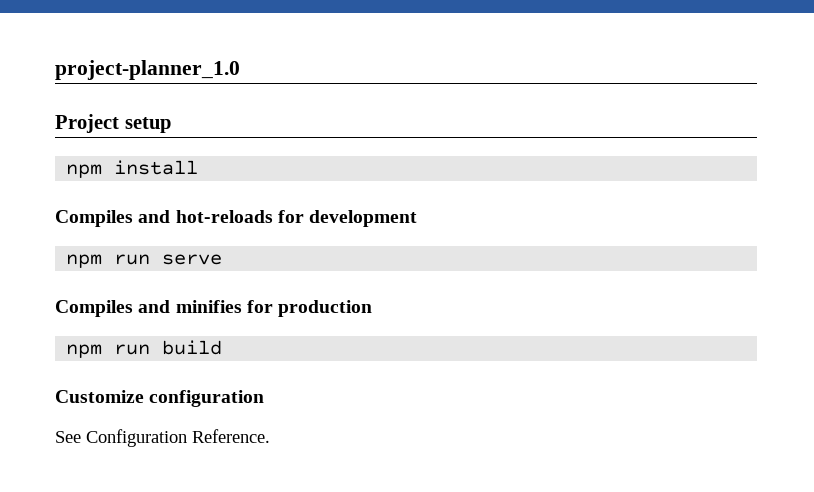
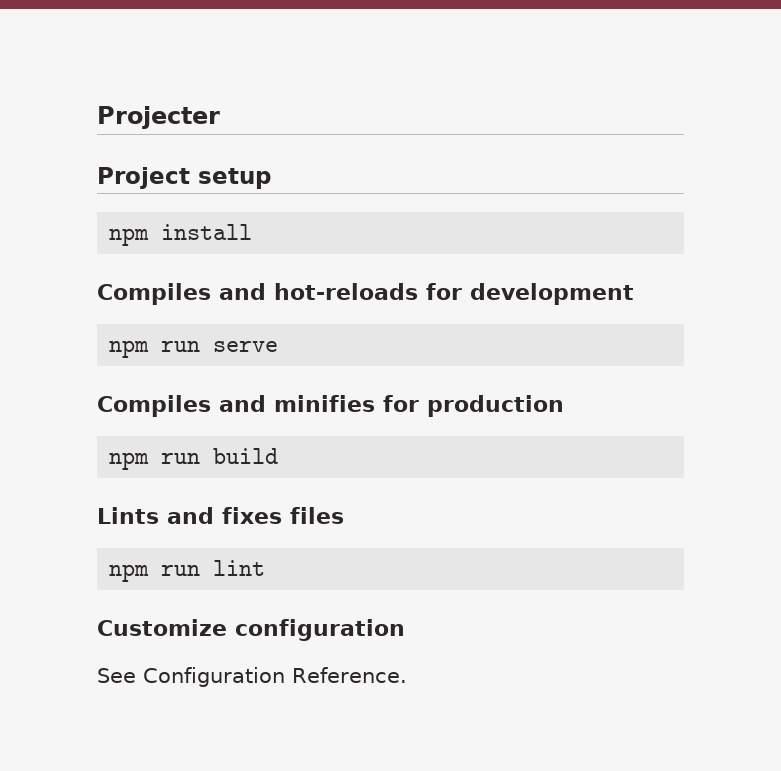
[55,60,240,80] project-planner_1.0 -> [97,106,220,129] Projecter
(223, 347) none -> [97,507,344,524] [109,560,266,582] // Lints and fixes files // npm run lint

